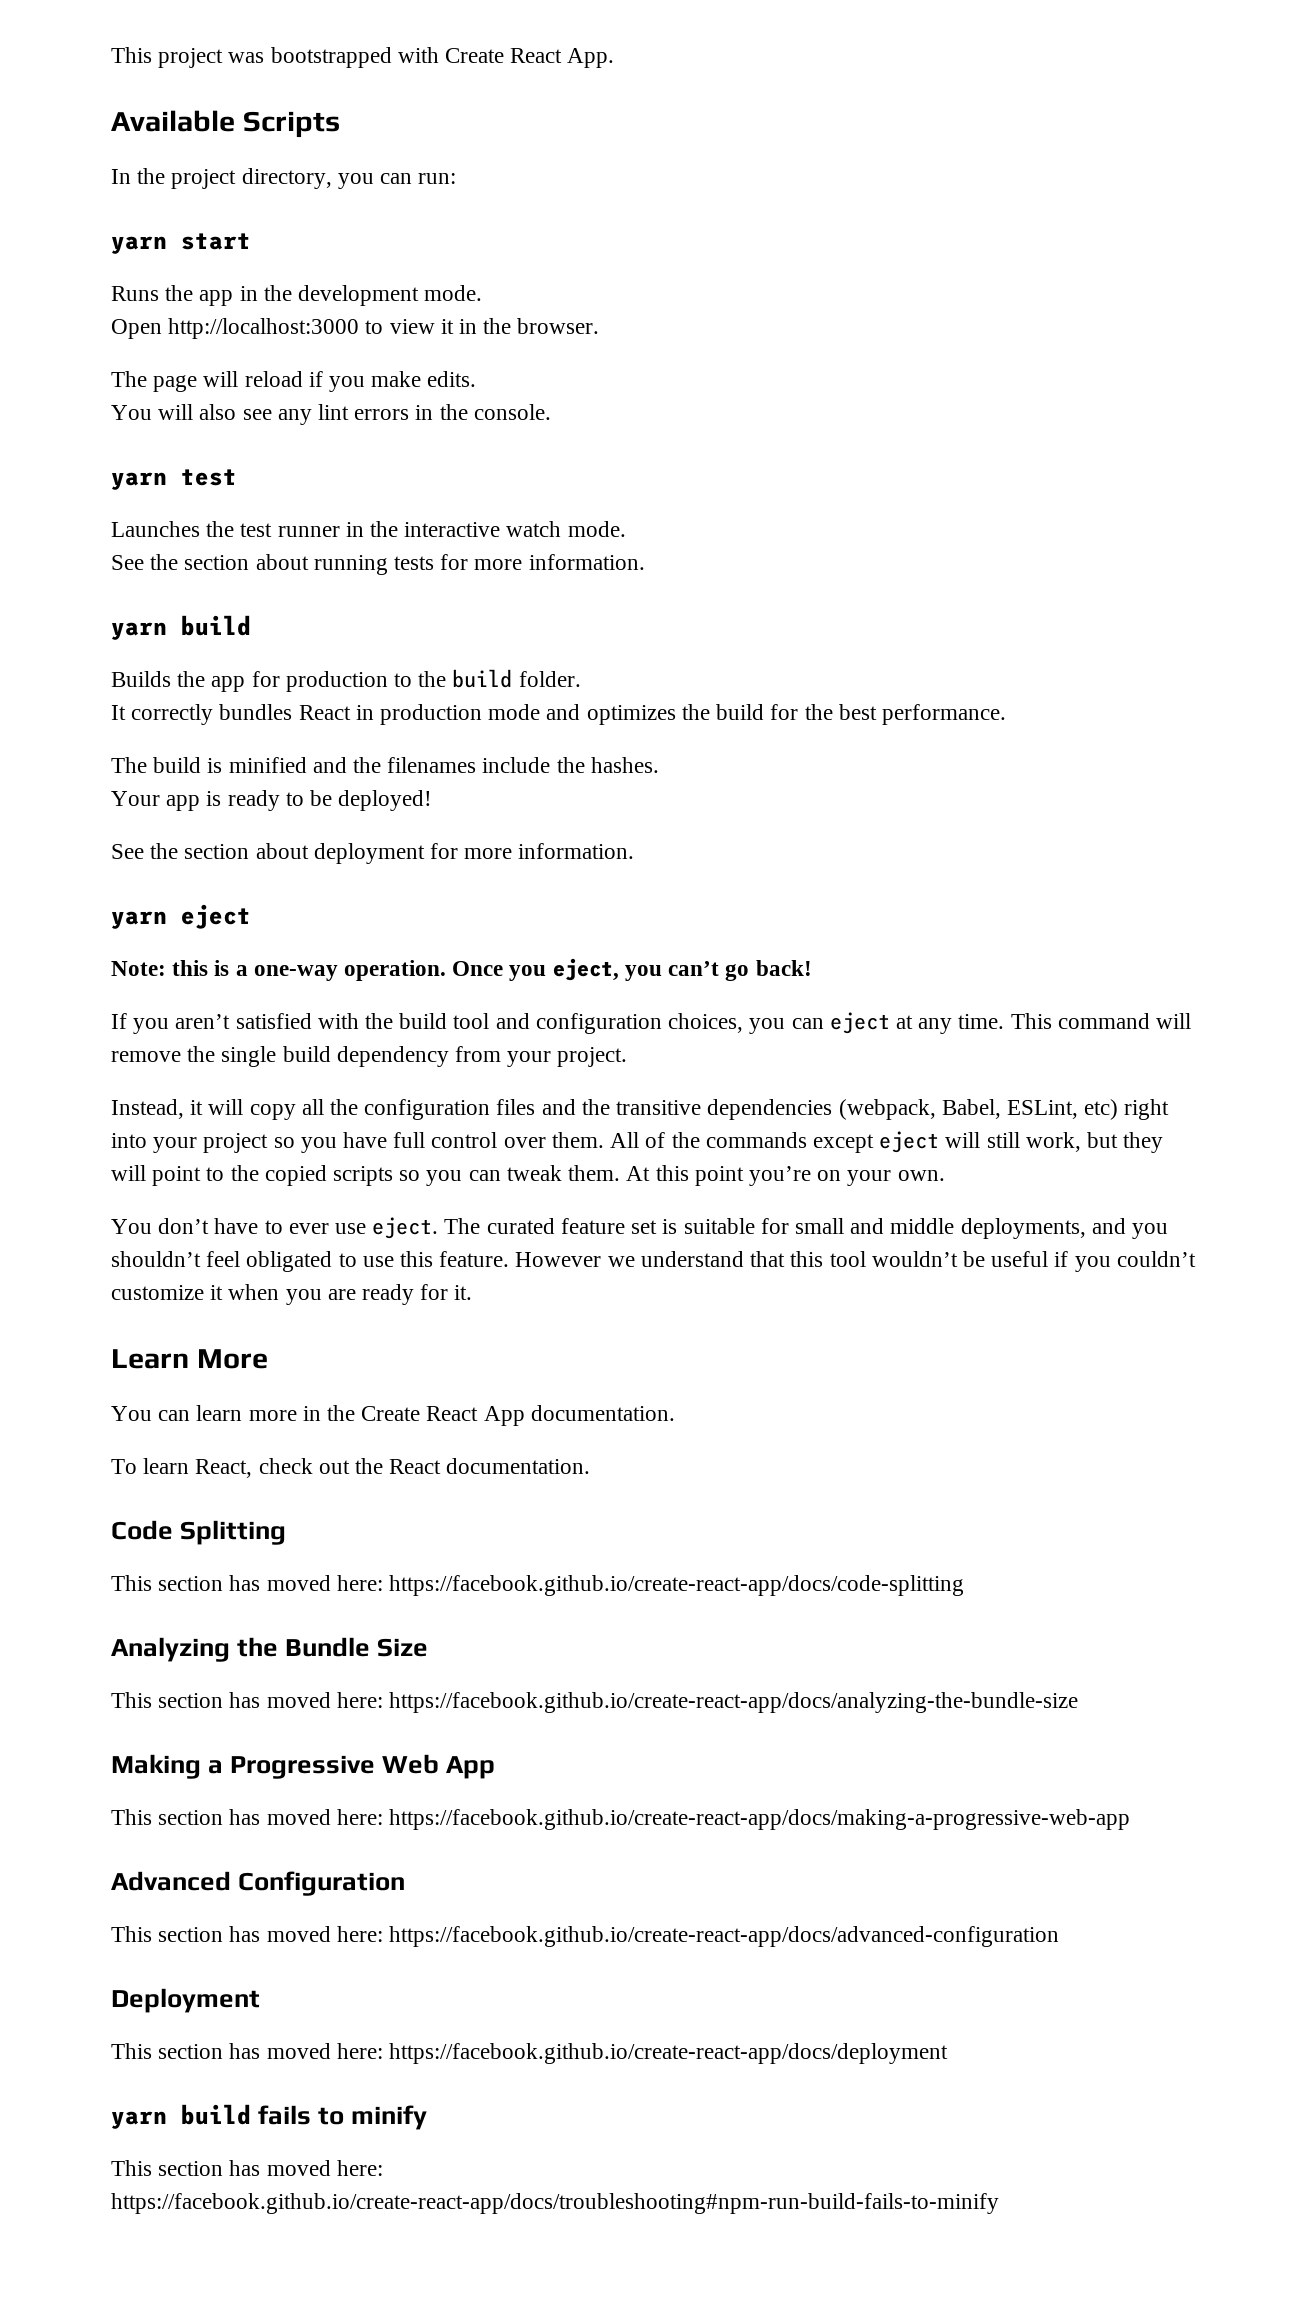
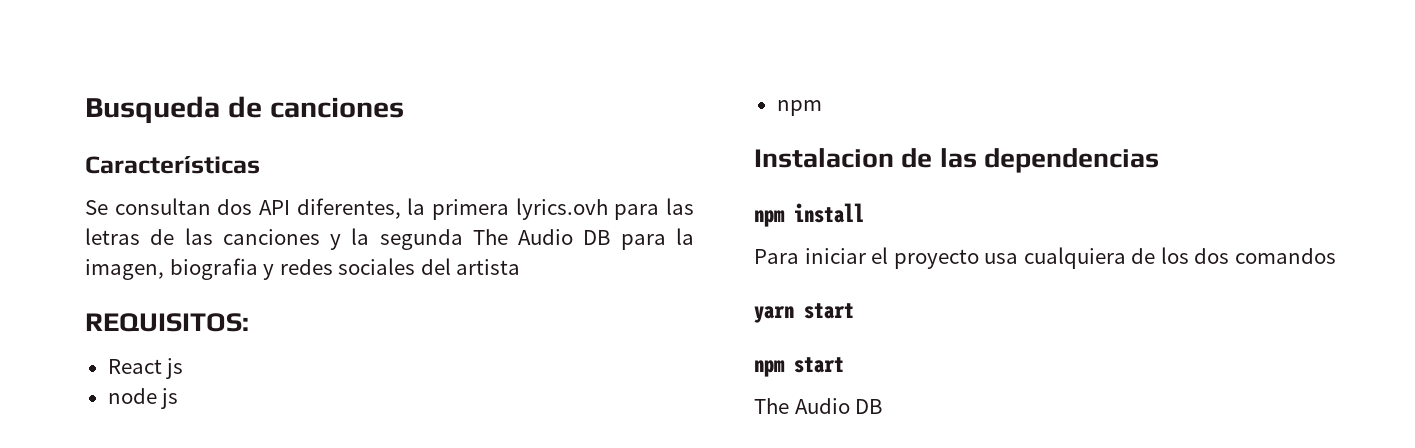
[111,47,615,68] [111,110,340,138] [111,168,457,189] [111,233,251,254] [111,285,483,306] [111,318,600,339] [111,371,477,392] [111,404,551,425] [111,469,237,490] [111,521,626,537] [111,554,645,575] [111,615,251,640] [111,669,581,692] [111,704,1006,725] [111,757,659,773] [111,790,433,811] [111,843,635,864] [111,904,251,929] [111,958,812,981] [111,1012,1191,1034] [111,1046,628,1067] [111,1099,1170,1120] [111,1131,1164,1153] [111,1165,945,1186] [111,1217,1168,1239] [111,1251,1196,1272] [111,1284,473,1305] [111,1349,268,1369] [111,1405,675,1426] [111,1458,591,1478] [111,1520,287,1545] [111,1575,965,1596] [111,1637,429,1662] [111,1692,1079,1713] [111,1754,496,1779] [111,1809,1131,1830] [111,1871,406,1896] [111,1926,1060,1947] [111,1988,260,2013] [111,2043,949,2064] [111,2104,428,2130] [111,2160,383,2176] [111,2193,999,2214] This project was bootstrapped with Create React App. // Available Scripts // In the project directory, you can run: // yarn start // Runs the app in the development mode. // Open http://localhost:3000 to view it in the browser. // The page will reload if you make edits. // You will also see any lint errors in the console. // yarn test // Launches the test runner in the interactive watch mode. // See the section about running tests for more information. // yarn build // Builds the app for production to the build folder. // It correctly bundles React in production mode and optimizes the build for the best performance. // The build is minified and the filenames include the hashes. // Your app is ready to be deployed! // See the section about deployment for more information. // yarn eject // Note: this is a one-way operation. Once you eject, you can’t go back! // If you aren’t satisfied with the build tool and configuration choices, you can eject at any time. This command will remove the single build dependency from your project. // Instead, it will copy all the configuration files and the transitive dependencies (webpack, Babel, ESLint, etc) right into your project so you have full control over them. All of the commands except eject will still work, but they will point to the copied scripts so you can tweak them. At this point you’re on your own. // You don’t have to ever use eject. The curated feature set is suitable for small and middle deployments, and you shouldn’t feel obligated to use this feature. However we understand that this tool wouldn’t be useful if you couldn’t customize it when you are ready for it. // Learn More // You can learn more in the Create React App documentation. // To learn React, check out the React documentation. // Code Splitting // This section has moved here: https://facebook.github.io/create-react-app/docs/code-splitting // Analyzing the Bundle Size // This section has moved here: https://facebook.github.io/create-react-app/docs/analyzing-the-bundle-size // Making a Progressive Web App // This section has moved here: https://facebook.github.io/create-react-app/docs/making-a-progressive-web-app // Advanced Configuration // This section has moved here: https://facebook.github.io/create-react-app/docs/advanced-configuration // Deployment // This section has moved here: https://facebook.github.io/create-react-app/docs/deployment // yarn build fails to minify // This section has moved here: https://facebook.github.io/create-react-app/docs/troubleshooting#npm-run-build-fails-to-minify -> [85,96,404,124] [85,156,260,174] [85,198,694,220] [85,228,694,250] [85,258,521,280] [85,313,249,332] [107,358,184,379] [107,388,179,409] [776,100,822,116] [754,148,1159,173] [754,203,864,227] [754,247,1336,269] [754,303,854,323] [754,357,844,377] [754,398,883,414] Busqueda de canciones // Características // Se consultan dos API diferentes, la primera lyrics.ovh para las letras de las canciones y la segunda The Audio DB para la imagen, biografia y redes sociales del artista // REQUISITOS: // React js // node js // npm // Instalacion de las dependencias // npm install // Para iniciar el proyecto usa cualquiera de los dos comandos // yarn start // npm start // The Audio DB

